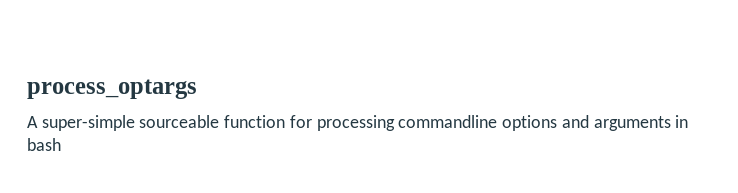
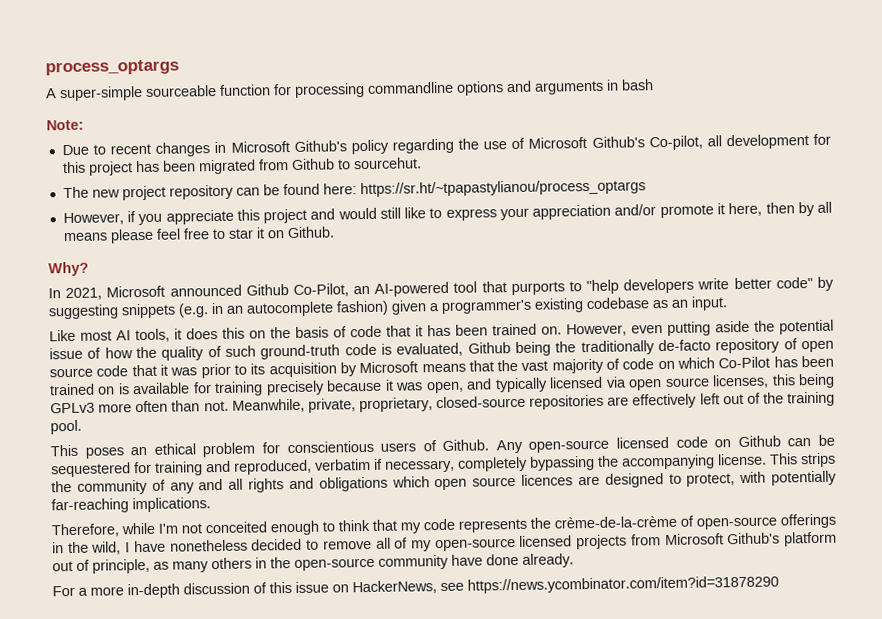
(61, 144) none -> [46,119,84,131] [61,133,832,157] [61,157,422,176] [62,179,646,201] [62,201,833,226] [62,226,335,244] [48,261,89,277] [48,276,834,301] [48,296,728,320] [49,319,834,343] [49,338,835,361] [49,355,835,379] [49,373,836,397] [50,391,835,414] [50,419,82,435] [50,434,836,459] [51,452,836,478] [51,470,838,495] [51,497,211,514] [51,513,836,538] [52,531,837,555] [52,553,574,574] [52,575,779,599] // Note: // Due to recent changes in Microsoft Github's policy regarding the use of Microsoft Github's Co-pilot, all development for this project has been migrated from Github to sourcehut. // The new project repository can be found here: https://sr.ht/~tpapastylianou/process_optargs // However, if you appreciate this project and would still like to express your appreciation and/or promote it here, then by all means please feel free to star it on Github. // Why? // In 2021, Microsoft announced Github Co-Pilot, an AI-powered tool that purports to "help developers write better code" by suggesting snippets (e.g. in an autocomplete fashion) given a programmer's existing codebase as an input. // Like most AI tools, it does this on the basis of code that it has been trained on. However, even putting aside the potential issue of how the quality of such ground-truth code is evaluated, Github being the traditionally de-facto repository of open source code that it was prior to its acquisition by Microsoft means that the vast majority of code on which Co-Pilot has been trained on is available for training precisely because it was open, and typically licensed via open source licenses, this being GPLv3 more often than not. Meanwhile, private, proprietary, closed-source repositories are effectively left out of the training pool. // This poses an ethical problem for conscientious users of Github. Any open-source licensed code on Github can be sequestered for training and reproduced, verbatim if necessary, completely bypassing the accompanying license. This strips the community of any and all rights and obligations which open source licences are designed to protect, with potentially far-reaching implications. // Therefore, while I'm not conceited enough to think that my code represents the crème-de-la-crème of open-source offerings in the wild, I have nonetheless decided to remove all of my open-source licensed projects from Microsoft Github's platform out of principle, as many others in the open-source community have done already. // For a more in-depth discussion of this issue on HackerNews, see https://news.ycombinator.com/item?id=31878290

